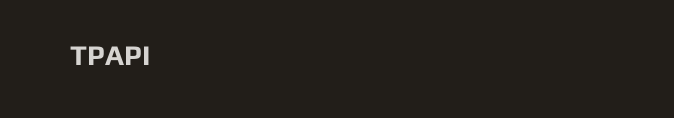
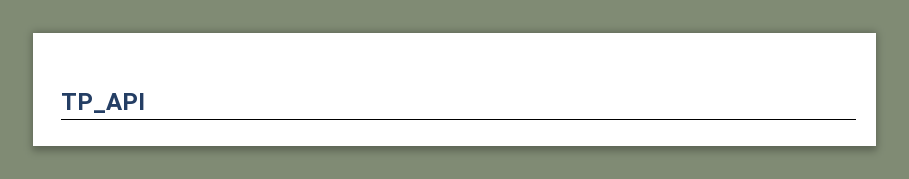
[70,46,150,65] TPAPI -> [61,93,145,113] TP_API

